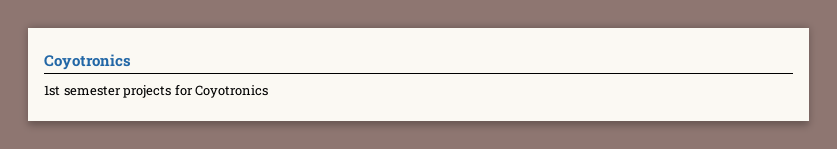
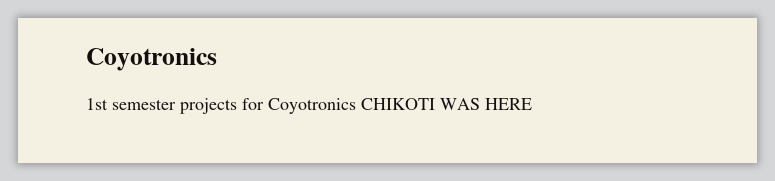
(269, 91) none -> [361,98,532,110] CHIKOTI WAS HERE

